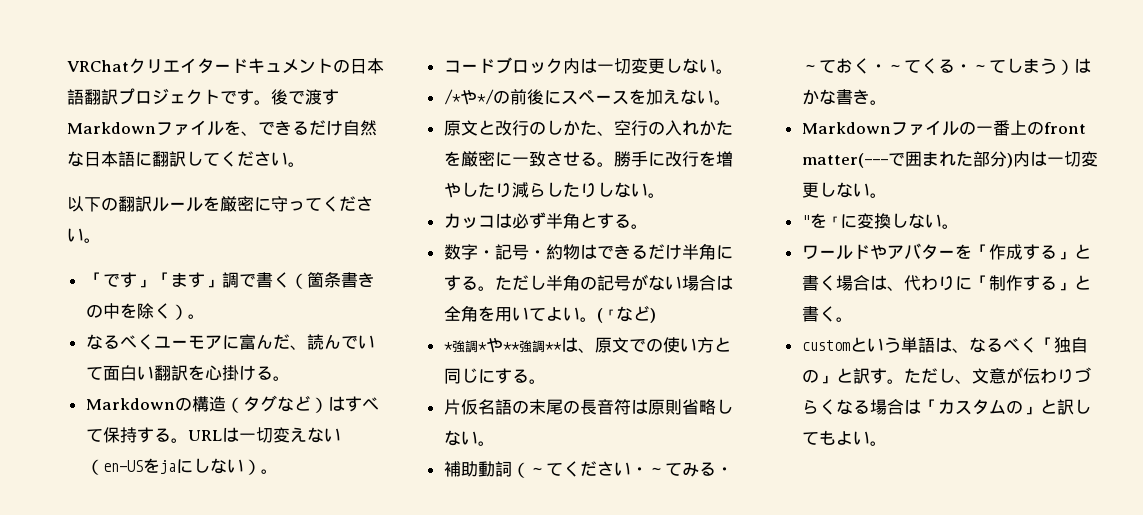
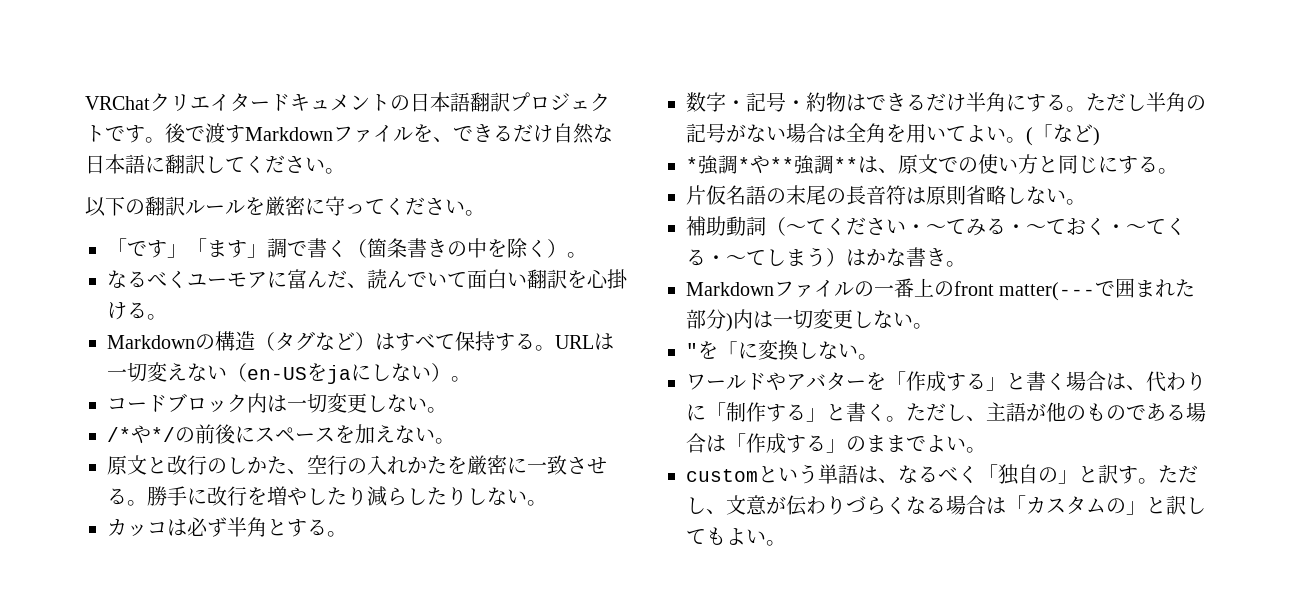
(853, 319) none -> [906,402,1206,422] [686,433,986,454] ただし、主語が他のものである場合は「作成する」のままでよい。

